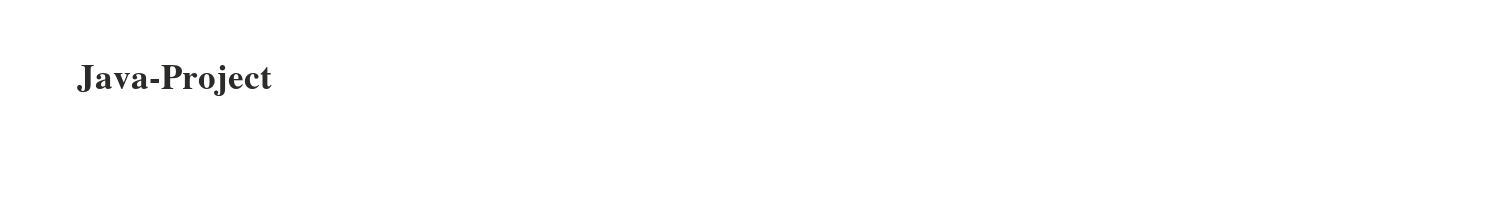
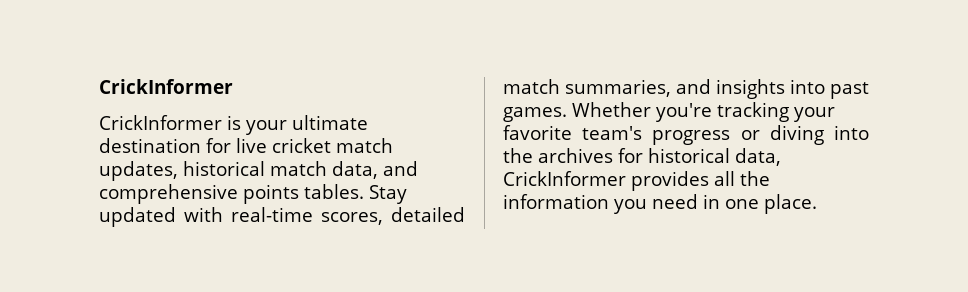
[77,65,272,97] Java-Project -> [99,79,233,94] [99,115,368,135] [99,138,393,153] [99,161,418,181] [99,184,407,204] [99,207,465,227] [503,79,869,99] [503,102,835,122] [503,125,869,145] [503,148,781,166] [503,171,770,191] [503,194,817,214] CrickInformer // CrickInformer is your ultimate destination for live cricket match updates, historical match data, and comprehensive points tables. Stay updated with real-time scores, detailed match summaries, and insights into past games. Whether you're tracking your favorite team's progress or diving into the archives for historical data, CrickInformer provides all the information you need in one place.

